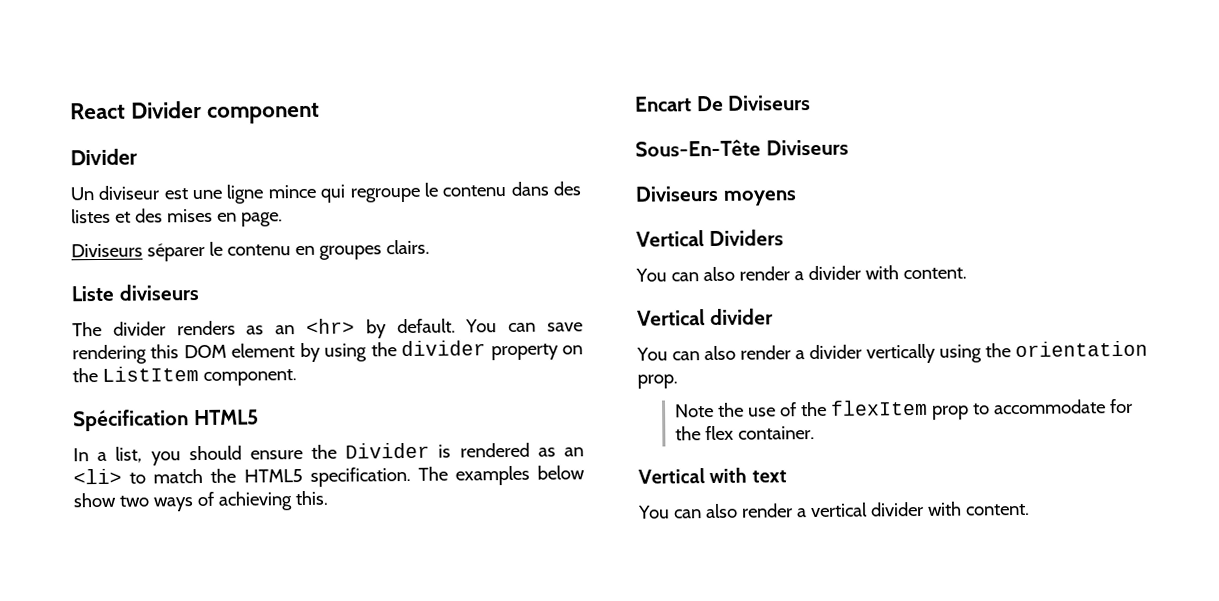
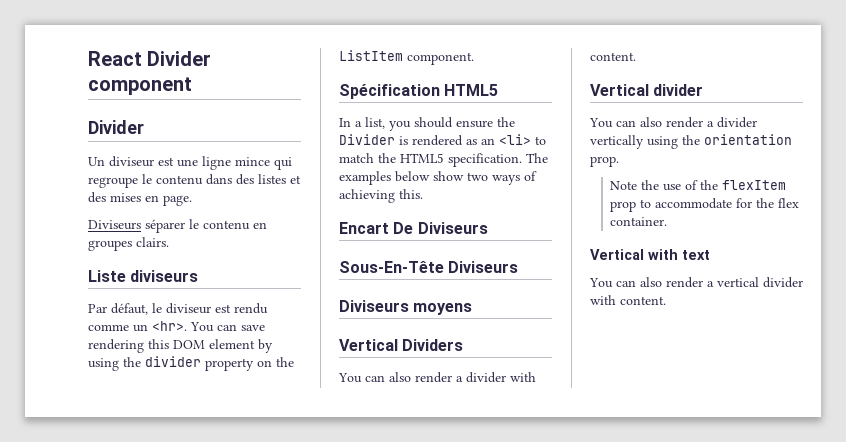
[72,318,456,339] The divider renders as an <hr> by default. -> [88,303,268,315] [88,321,187,332] Par défaut, le diviseur est rendu comme un <hr>.

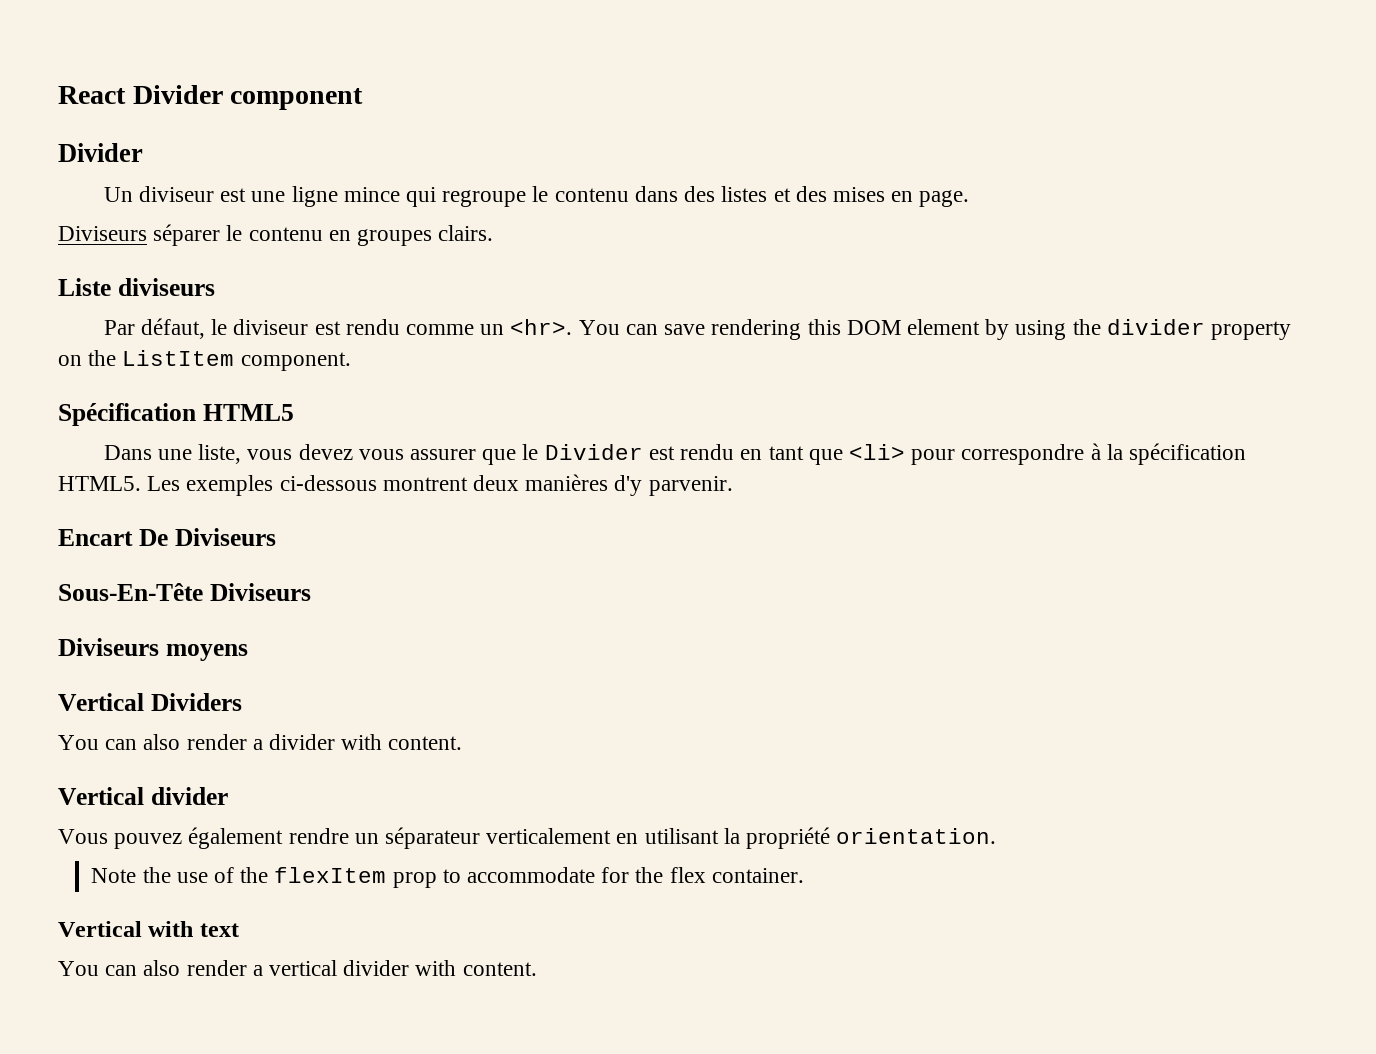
[339,117,515,131] [339,134,546,146] [339,153,548,167] [339,171,537,185] [339,189,423,203] In a list, you should ensure the Divider is rendered as an <li> to match the HTML5 specification. The examples below show two ways of achieving this. -> [103,443,1246,465] [58,474,733,496] Dans une liste, vous devez vous assurer que le Divider est rendu en tant que <li> pour correspondre à la spécification HTML5. Les exemples ci-dessous montrent deux manières d'y parvenir.
[589,117,757,128] [590,134,792,149] [590,156,619,167] You can also render a divider vertically using the orientation prop. -> [58,827,997,849] Vous pouvez également rendre un séparateur verticalement en utilisant la propriété orientation.

